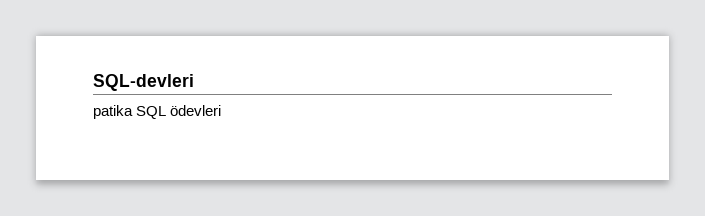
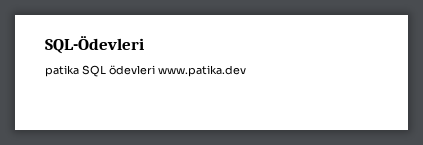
[93,74,194,91] SQL-devleri -> [45,36,144,54] SQL-Ödevleri
(222, 110) none -> [158,65,246,77] www.patika.dev

